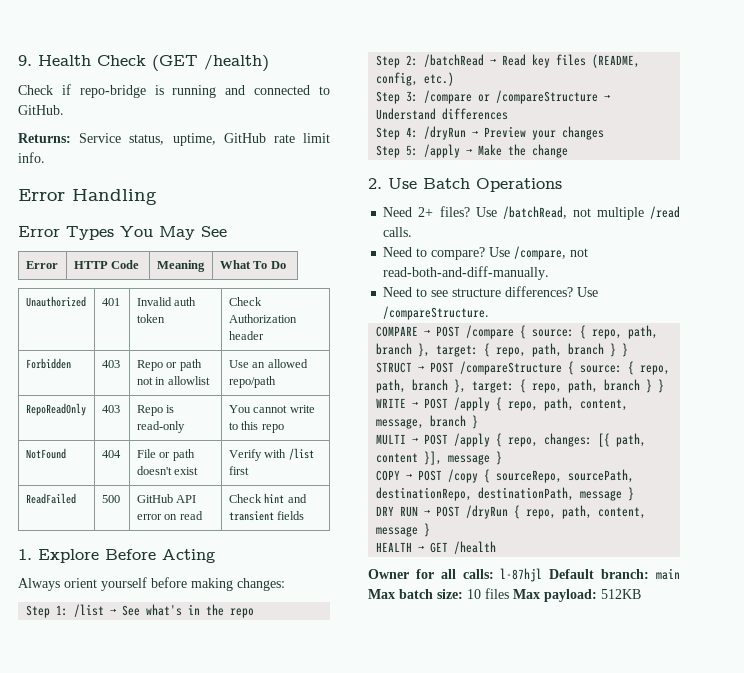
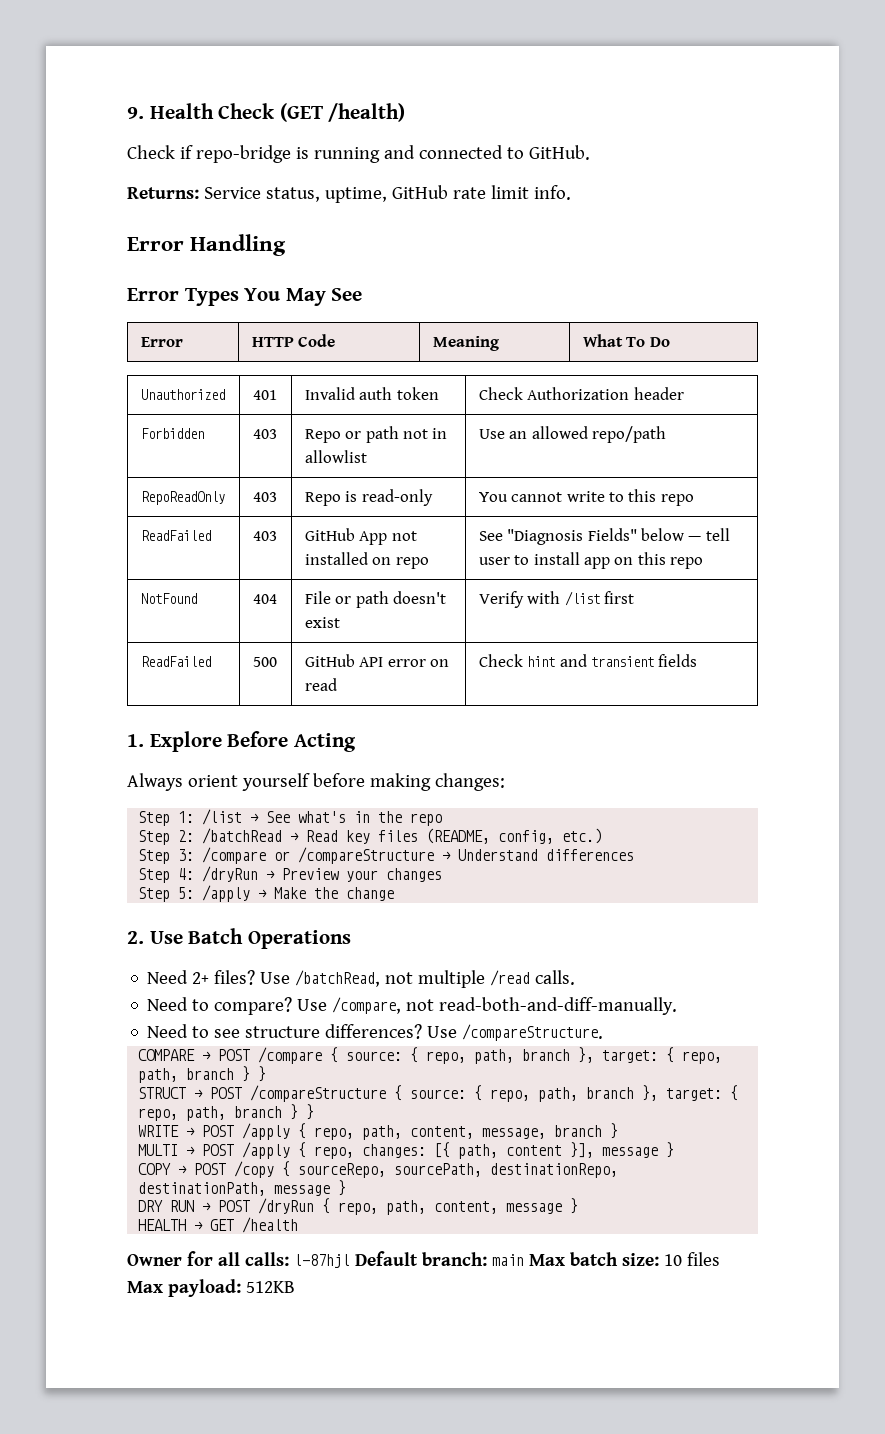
(284, 428) none -> [140,530,211,541] [252,531,277,541] [304,528,417,545] [304,552,429,569] [478,528,730,545] [478,552,704,569] // ReadFailed | 403 | GitHub App not installed on repo | See "Diagnosis Fields" below — tell user to install app on this repo

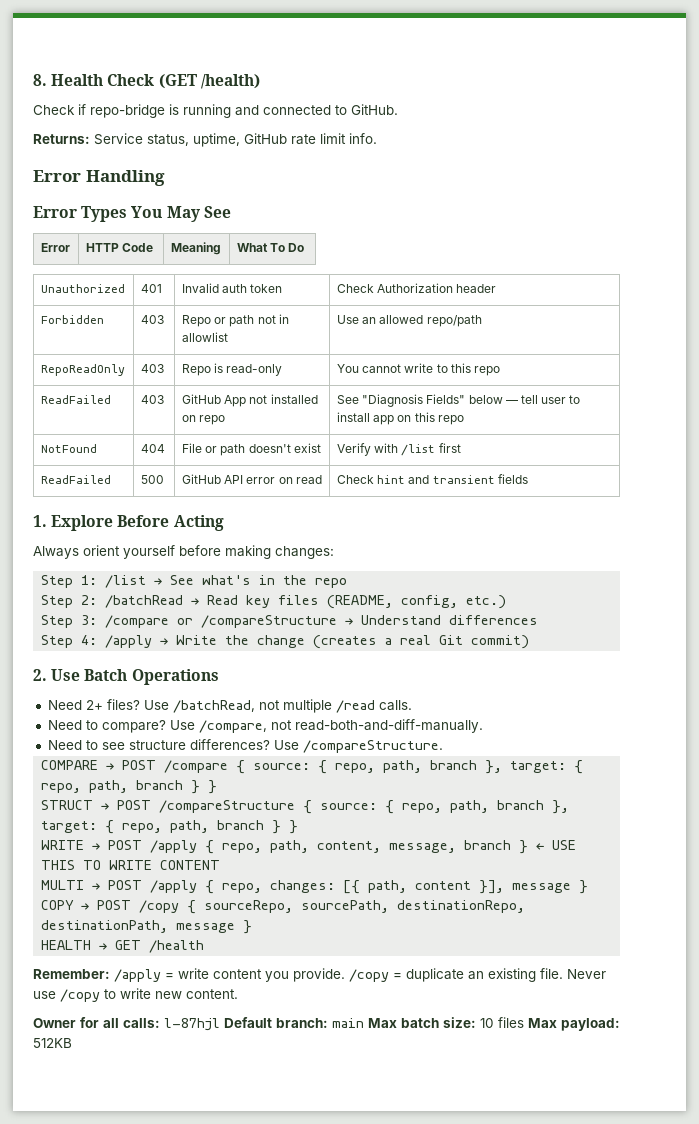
[127,107,144,119] 9. -> [33,74,47,86] 8.
[202,866,443,882] [138,887,195,902] /dryRun → Preview your changes // Step 5: -> (98, 640) none
[274,887,307,899] Make -> [176,635,218,645] Write
(395, 894) none -> [313,635,530,649] (creates a real Git commit)
(619, 1131) none -> [536,840,577,850] [41,860,221,870] ← USE THIS TO WRITE CONTENT
[138,1198,579,1215] [138,1217,299,1233] DRY RUN → POST /dryRun { repo, path, content, message } // HEALTH → GET /health -> [41,940,205,953] [33,968,606,982] [33,988,238,1002] HEALTH → GET /health // Remember: /apply = write content you provide. /copy = duplicate an existing file. Never use /copy to write new content.

